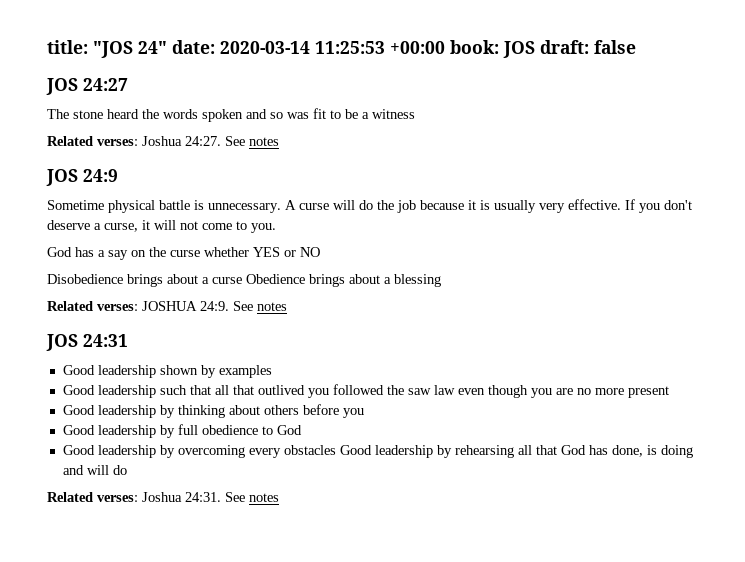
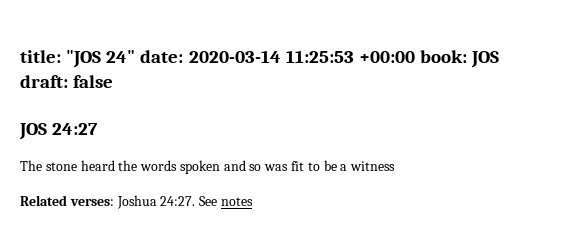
[46,169,118,186] [47,199,692,213] [47,220,276,233] [47,247,320,260] [47,274,441,287] [47,301,287,311] [46,334,128,351] [62,365,272,378] [62,384,669,398] [62,404,364,418] [62,424,302,438] [62,445,693,458] [62,465,127,475] [47,492,279,502] // JOS 24:9 // Sometime physical battle is unnecessary. A curse will do the job because it is usually very effective. If you don't deserve a curse, it will not come to you. // God has a say on the curse whether YES or NO // Disobedience brings about a curse Obedience brings about a blessing // Related verses: JOSHUA 24:9. See notes // JOS 24:31 // Good leadership shown by examples // Good leadership such that all that outlived you followed the saw law even though you are no more present // Good leadership by thinking about others before you // Good leadership by full obedience to God // Good leadership by overcoming every obstacles Good leadership by rehearsing all that God has done, is doing and will do // Related verses: Joshua 24:31. See notes -> (253, 201) none

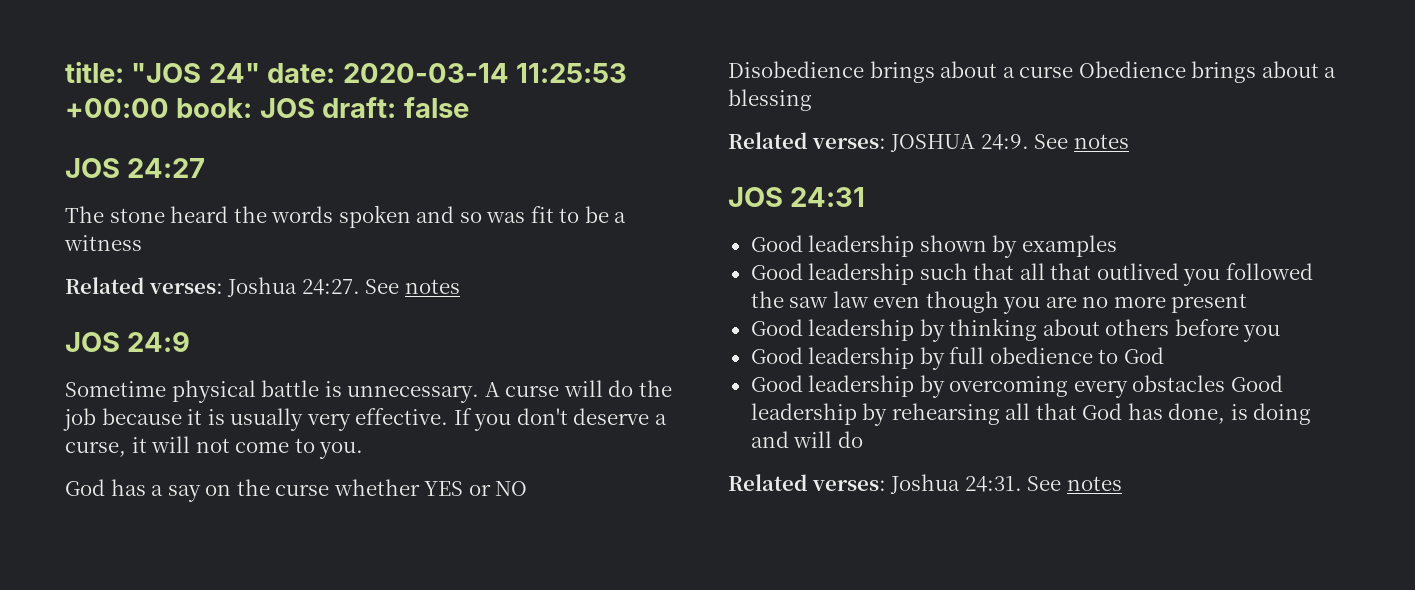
(253, 201) none -> [65,331,191,352] [65,380,672,403] [63,408,667,431] [65,436,364,459] [65,479,528,502] [728,61,1337,83] [728,89,812,111] [728,132,1129,152] [728,187,866,207] [750,235,1117,258] [750,263,1313,286] [750,291,1248,314] [750,318,1281,342] [750,347,1164,370] [750,375,1283,398] [750,403,1312,426] [750,431,863,448] [728,474,1122,494] // JOS 24:9 // Sometime physical battle is unnecessary. A curse will do the job because it is usually very effective. If you don't deserve a curse, it will not come to you. // God has a say on the curse whether YES or NO // Disobedience brings about a curse Obedience brings about a blessing // Related verses: JOSHUA 24:9. See notes // JOS 24:31 // Good leadership shown by examples // Good leadership such that all that outlived you followed the saw law even though you are no more present // Good leadership by thinking about others before you // Good leadership by full obedience to God // Good leadership by overcoming every obstacles Good leadership by rehearsing all that God has done, is doing and will do // Related verses: Joshua 24:31. See notes

